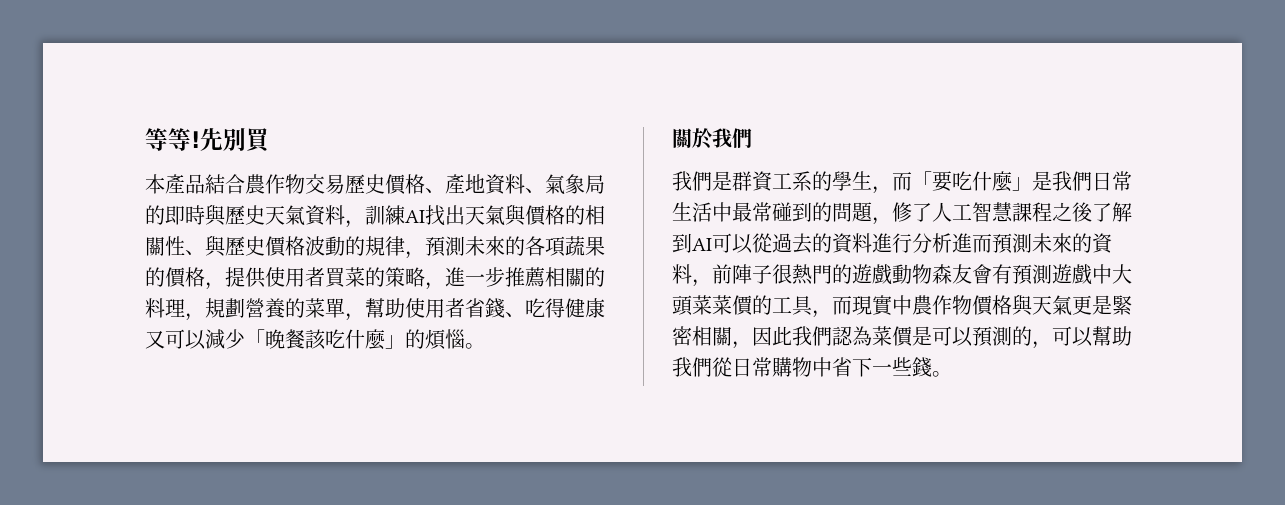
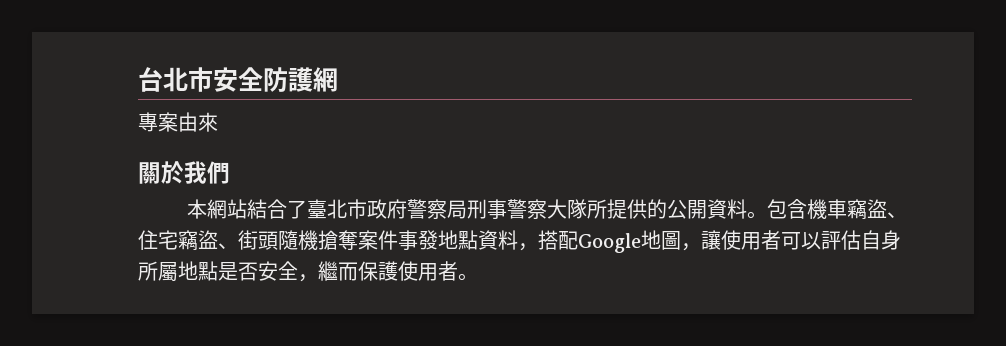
[145,128,271,153] [145,174,605,195] [145,204,605,228] [145,235,605,259] [145,267,605,290] [145,298,605,321] [145,329,485,350] [672,128,752,149] [672,171,1132,194] [672,202,1132,225] [672,233,1113,254] [672,264,1132,287] [672,294,1132,318] [672,326,1132,349] [672,357,932,377] 等等!先別買 // 本產品結合農作物交易歷史價格、產地資料、氣象局的即時與歷史天氣資料，訓練AI找出天氣與價格的相關性、與歷史價格波動的規律，預測未來的各項蔬果的價格，提供使用者買菜的策略，進一步推薦相關的料理，規劃營養的菜單，幫助使用者省錢、吃得健康又可以減少「晚餐該吃什麼」的煩惱。 // 關於我們 // 我們是群資工系的學生，而「要吃什麼」是我們日常生活中最常碰到的問題，修了人工智慧課程之後了解到AI可以從過去的資料進行分析進而預測未來的資料，前陣子很熱門的遊戲動物森友會有預測遊戲中大頭菜菜價的工具，而現實中農作物價格與天氣更是緊密相關，因此我們認為菜價是可以預測的，可以幫助我們從日常購物中省下一些錢 -> [138,67,338,92] [138,112,218,132] [138,161,230,184] [187,199,908,220] [138,230,901,253] [138,261,458,282] 台北市安全防護網 // 專案由來 // 關於我們 // 本網站結合了臺北市政府警察局刑事警察大隊所提供的公開資料。包含機車竊盜、住宅竊盜、街頭隨機搶奪案件事發地點資料，搭配Google地圖，讓使用者可以評估自身所屬地點是否安全，繼而保護使用者

